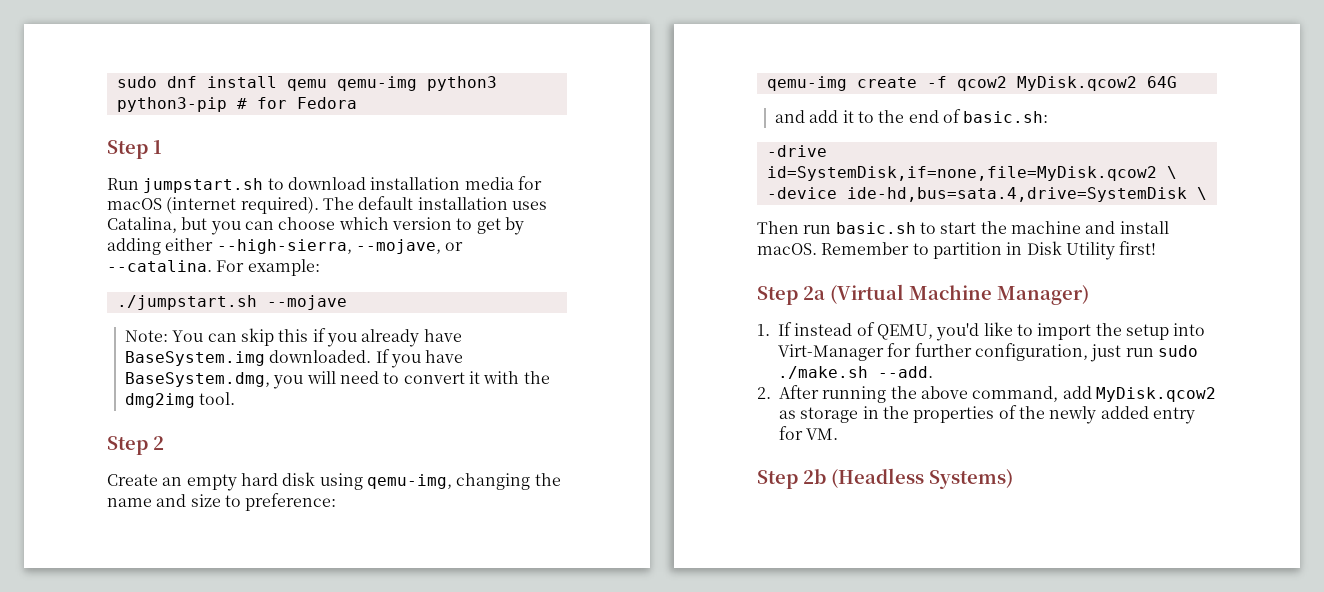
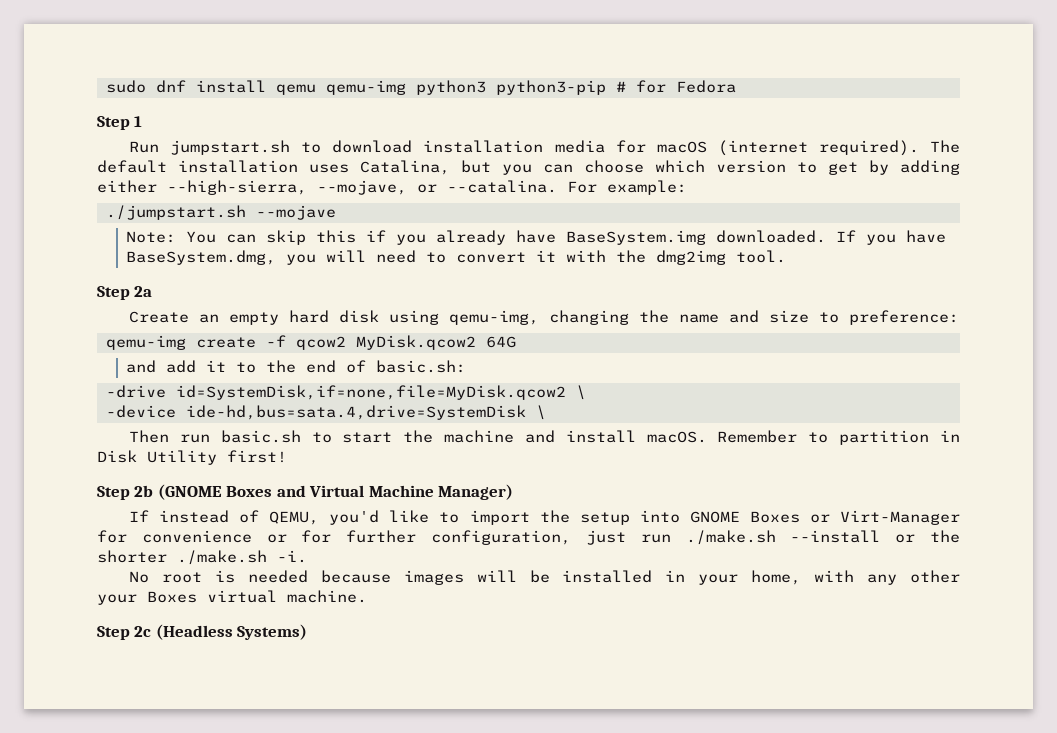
[153,436,164,450] 2 -> [134,286,153,297] 2a
[803,284,904,304] 2a (Virtual -> [134,484,365,500] 2b (GNOME Boxes and Virtual
[757,324,770,336] 1. -> (514, 492) none
[778,343,1198,362] [778,366,933,379] [757,385,1216,403] [779,405,1195,424] [779,426,839,440] [757,469,826,489] Virt-Manager for further configuration, just run sudo ./make.sh --add. // 2. After running the above command, add MyDisk.qcow2 as storage in the properties of the newly added entry for VM. // Step 2b -> [689,510,960,525] [97,530,961,545] [97,550,307,565] [129,570,961,585] [97,590,367,605] [97,626,152,640] GNOME Boxes or Virt-Manager for convenience or for further configuration, just run ./make.sh --install or the shorter ./make.sh -i. // No root is needed because images will be installed in your home, with any other your Boxes virtual machine. // Step 2c

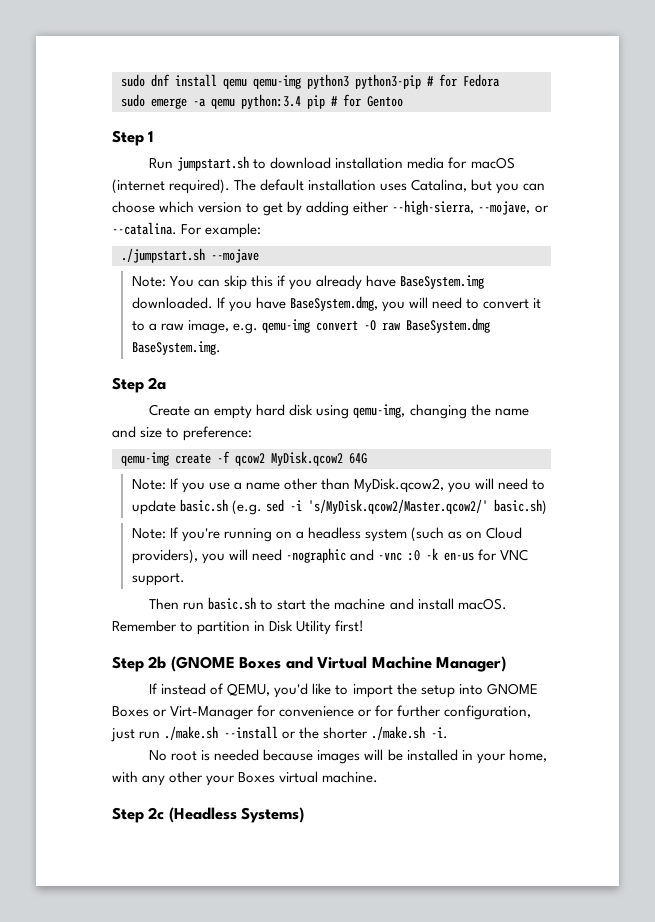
(736, 86) none -> [121,94,403,109] // sudo emerge -a qemu python:3.4 pip # for Gentoo
[565,250,786,265] with the dmg2img tool. -> [131,318,490,334] [131,341,221,355] to a raw image, e.g. qemu-img convert -O raw BaseSystem.dmg BaseSystem.img.
[125,360,466,373] [105,385,586,400] [105,405,546,420] and add it to the end of basic.sh: // -drive id=SystemDisk,if=none,file=MyDisk.qcow2 \ // -device ide-hd,bus=sata.4,drive=SystemDisk \ -> [131,478,546,493] [131,499,547,515] [131,527,523,542] [131,548,528,564] [131,573,185,586] Note: If you use a name other than MyDisk.qcow2, you will need to update basic.sh (e.g. sed -i 's/MyDisk.qcow2/Master.qcow2/' basic.sh) // Note: If you're running on a headless system (such as on Cloud providers), you will need -nographic and -vnc :0 -k en-us for VNC support.

